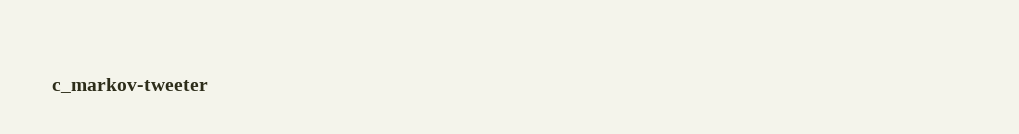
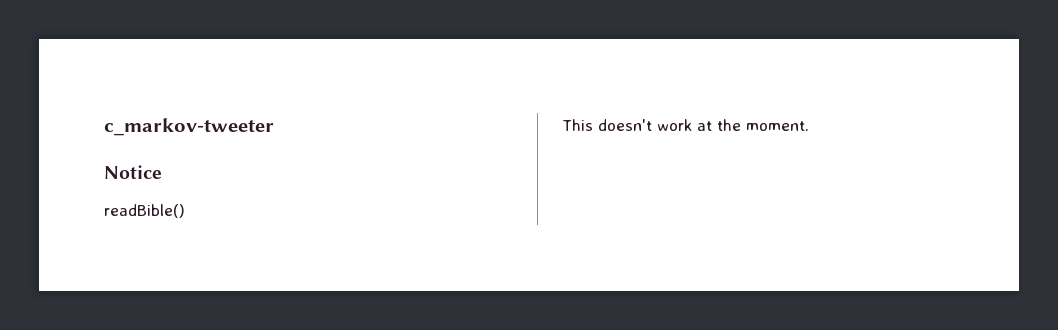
(208, 85) none -> [104,165,162,179] [104,204,185,218] [562,119,809,131] // Notice // readBible() // This doesn't work at the moment.

